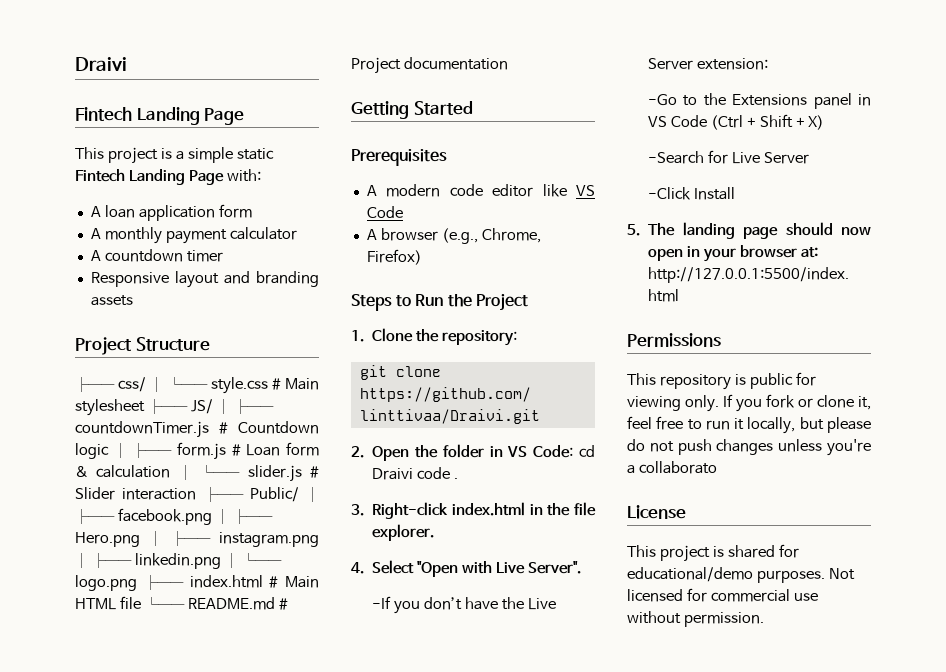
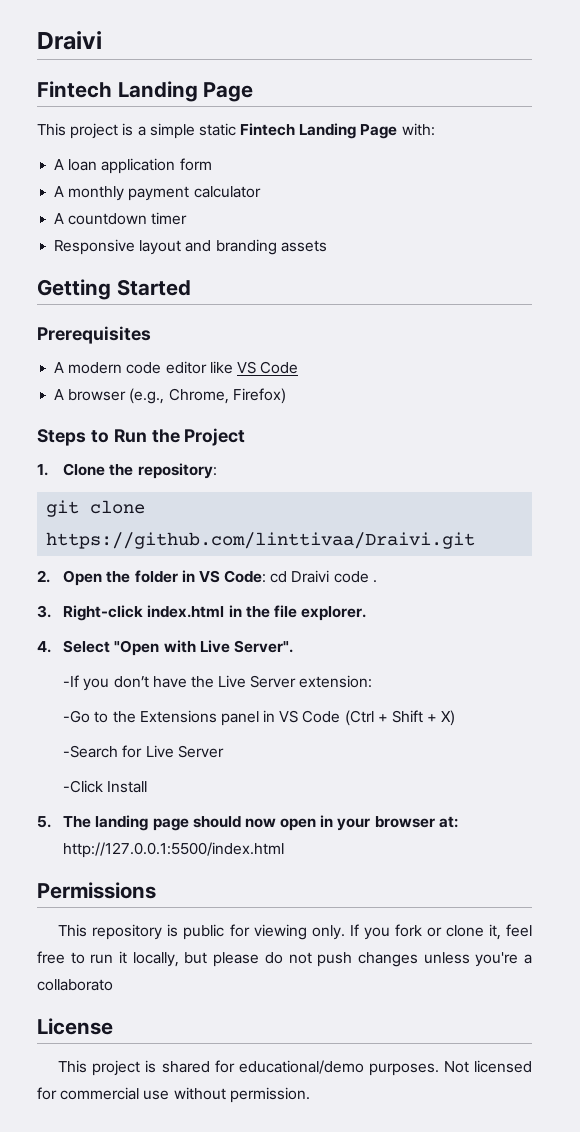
[75,337,210,355] [75,377,319,394] [75,399,274,416] [75,421,319,438] [75,442,319,460] [75,465,319,482] [75,487,319,502] [75,508,273,525] [75,531,319,547] [75,553,282,569] [75,575,319,591] [75,596,288,610] [351,57,508,74] // Project Structure // ├── css/ │ └── style.css # Main stylesheet ├── JS/ │ ├── countdownTimer.js # Countdown logic │ ├── form.js # Loan form & calculation │ └── slider.js # Slider interaction ├── Public/ │ ├── facebook.png │ ├── Hero.png │ ├── instagram.png │ ├── linkedin.png │ └── logo.png ├── index.html # Main HTML file └── README.md # Project documentation -> (327, 246) none

